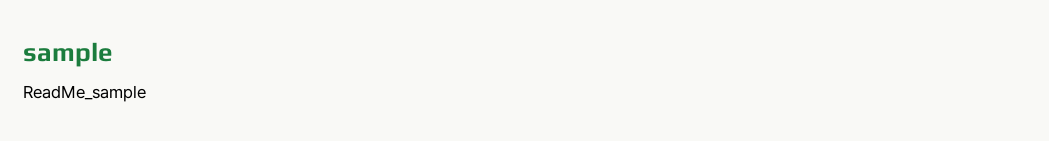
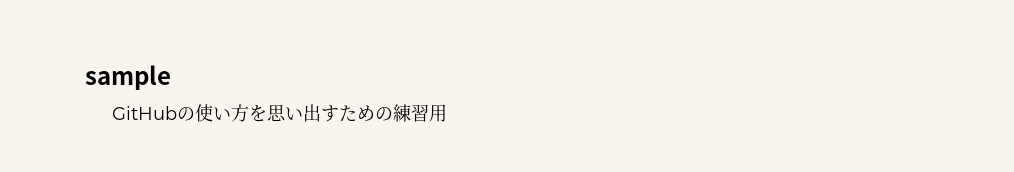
[23,85,146,102] ReadMe_sample -> [111,104,447,122] GitHubの使い方を思い出すための練習用

